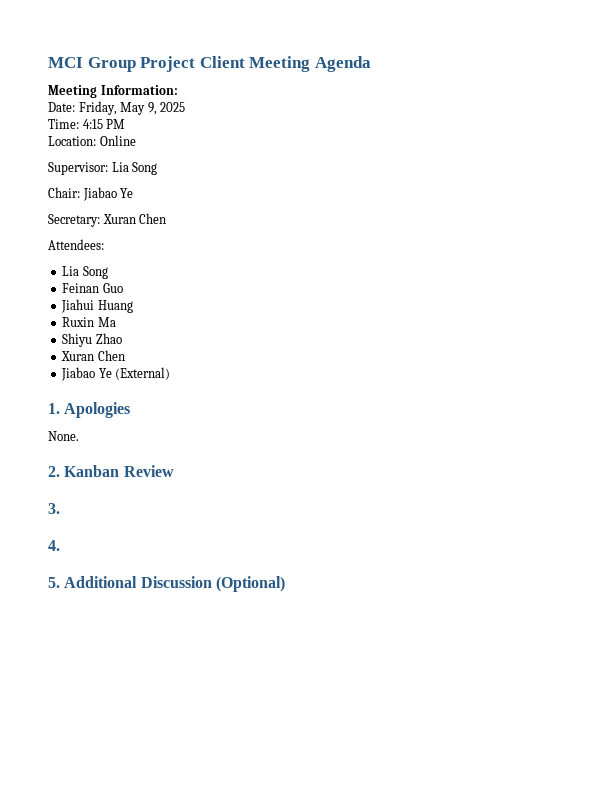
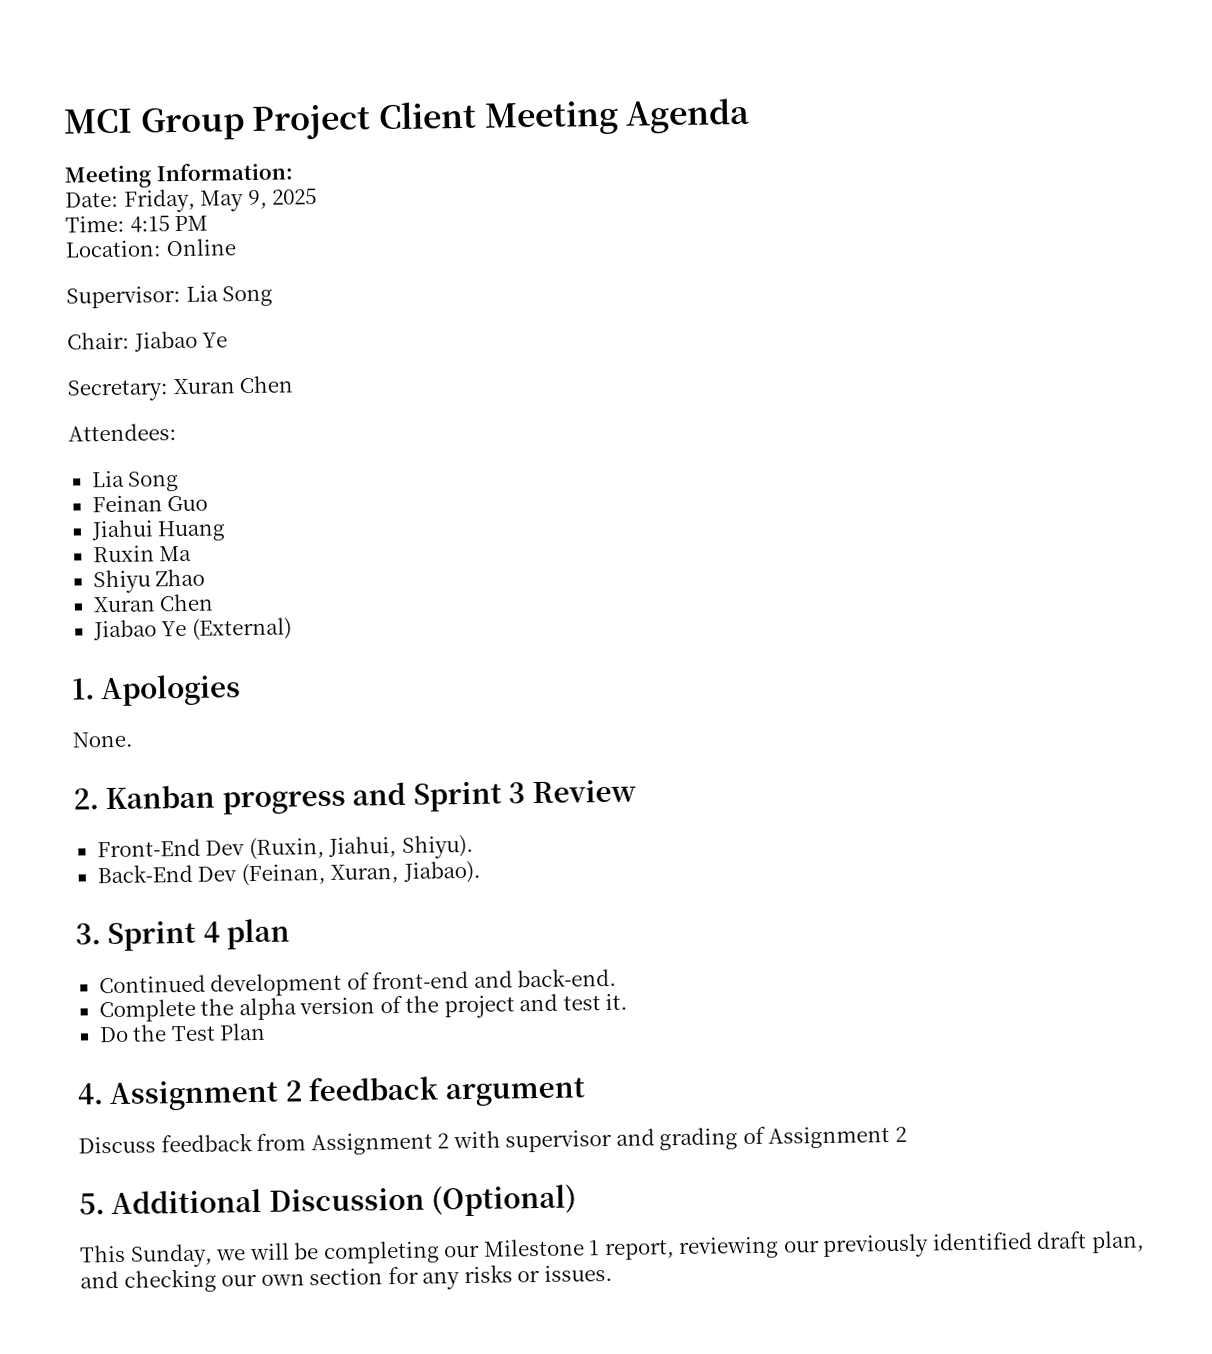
[123,465,174,477] [48,503,60,514] [48,540,60,551] [48,576,285,592] Review // 3. // 4. // 5. Additional Discussion (Optional) -> [221,779,636,815] [96,834,474,861] [96,860,481,887] [75,918,291,952] [98,967,618,997] [98,993,629,1023] [98,1022,267,1043] [77,1076,586,1112] [78,1126,907,1156] [79,1184,578,1217] [79,1230,1146,1268] [80,1264,613,1293] progress and Sprint 3 Review // Front-End Dev (Ruxin, Jiahui, Shiyu). // Back-End Dev (Feinan, Xuran, Jiabao). // 3. Sprint 4 plan // Continued development of front-end and back-end. // Complete the alpha version of the project and test it. // Do the Test Plan // 4. Assignment 2 feedback argument // Discuss feedback from Assignment 2 with supervisor and grading of Assignment 2 // 5. Additional Discussion (Optional) // This Sunday, we will be completing our Milestone 1 report, reviewing our previously identified draft plan, and checking our own section for any risks or issues.

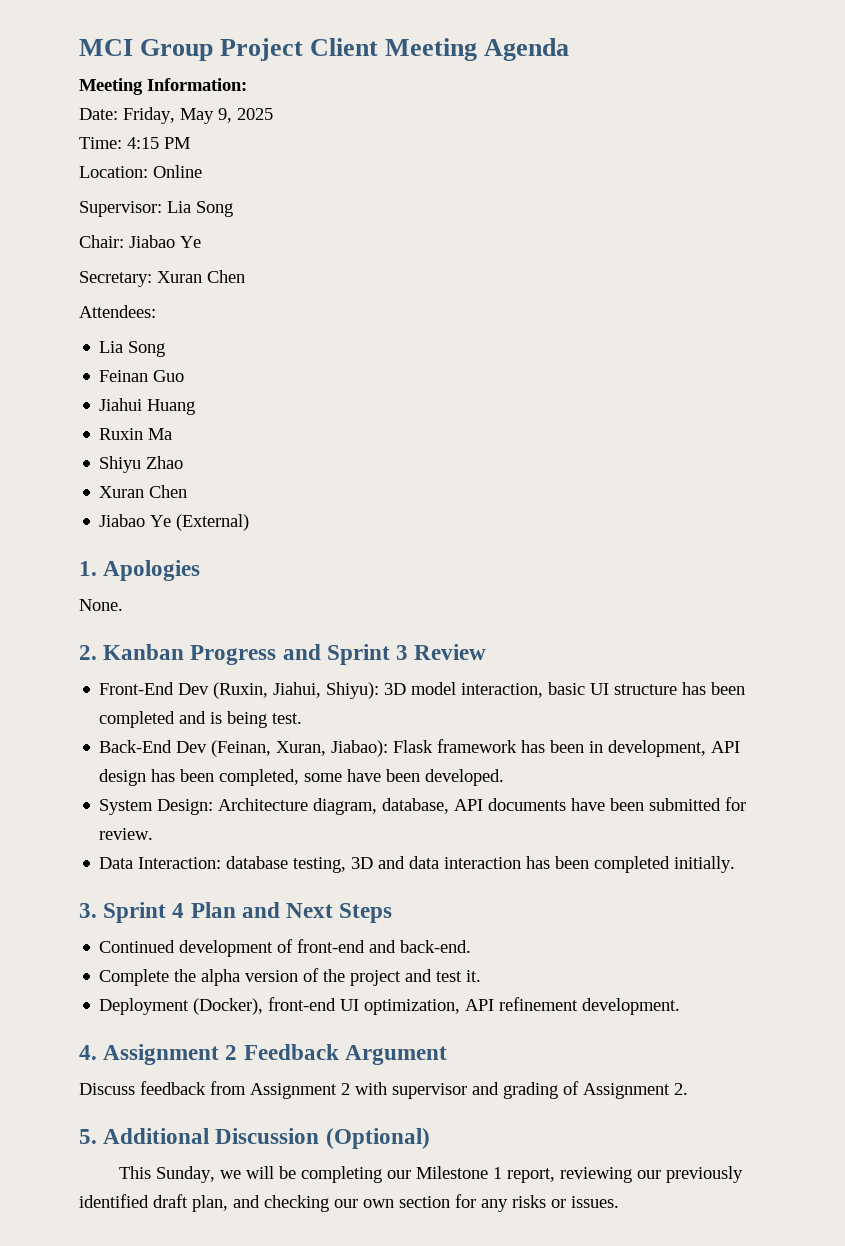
[221,790,346,815] progress -> [190,645,277,665] Progress
[401,834,474,859] [96,860,481,887] Shiyu). // Back-End Dev (Feinan, Xuran, Jiabao). -> [326,682,746,699] [99,711,303,728] [99,739,741,757] [99,769,505,786] [99,797,747,815] [99,828,154,840] [99,856,736,873] Shiyu): 3D model interaction, basic UI structure has been completed and is being test. // Back-End Dev (Feinan, Xuran, Jiabao): Flask framework has been in development, API design has been completed, some have been developed. // System Design: Architecture diagram, database, API documents have been submitted for review. // Data Interaction: database testing, 3D and data interaction has been completed initially.
[226,918,291,950] plan -> [190,902,393,923] Plan and Next Steps
[98,1022,267,1043] Do the Test Plan -> [99,997,681,1015] Deployment (Docker), front-end UI optimization, API refinement development.
[308,1076,586,1107] feedback argument -> [243,1044,447,1065] Feedback Argument
[894,1126,907,1142] 2 -> [674,1083,688,1095] 2.

